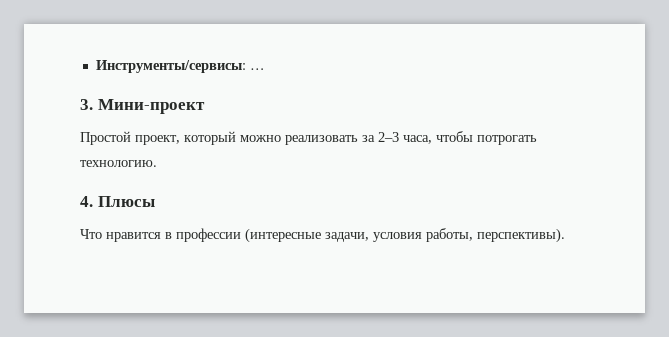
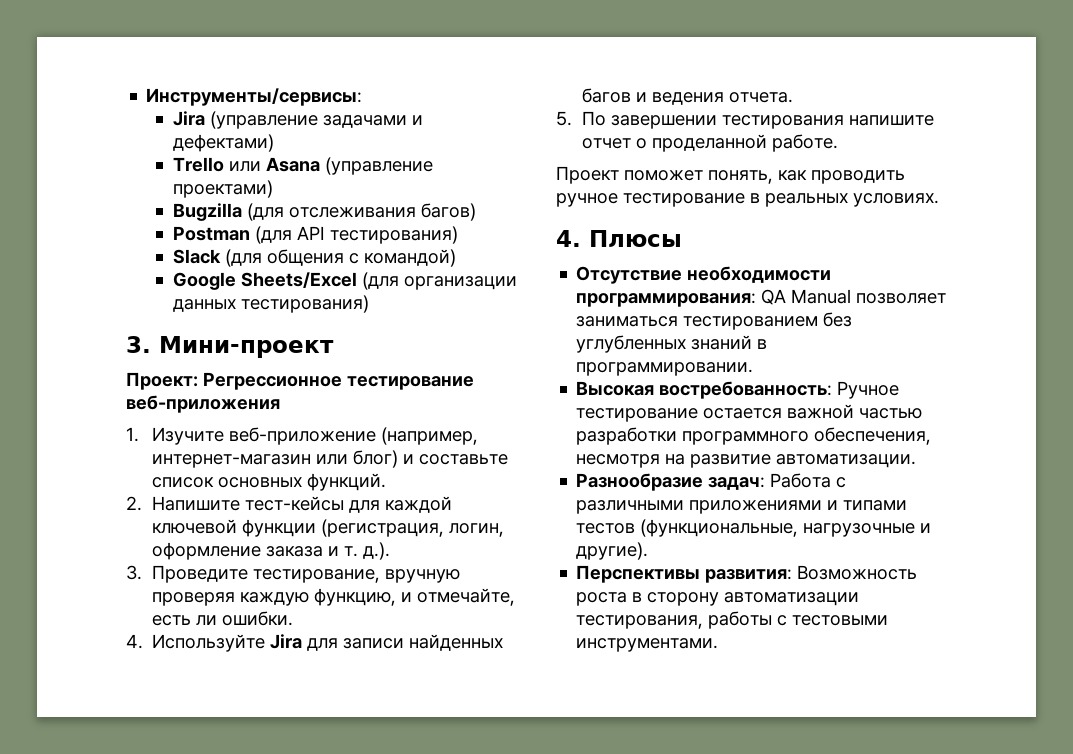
[249,68,265,70] [80,99,205,114] [80,131,537,145] [80,160,157,167] [80,196,155,207] [80,228,565,243] … // 3. Мини-проект // Простой проект, который можно реализовать за 2–3 часа, чтобы потрогать технологию. // 4. Плюсы // Что нравится в профессии (интересные задачи, условия работы, перспективы). -> [172,111,423,129] [172,134,274,152] [172,157,433,175] [172,180,273,198] [172,203,476,221] [172,226,458,244] [172,249,456,267] [172,272,517,290] [172,295,369,313] [126,336,334,358] [126,372,474,390] [126,395,280,413] [126,427,479,445] [152,450,509,468] [152,473,387,491] [126,496,453,513] [152,519,505,537] [152,542,391,560] [126,565,461,583] [152,588,516,606] [152,611,294,626] [126,634,504,652] [582,88,794,105] [556,111,935,129] [582,134,839,152] [556,166,905,184] [556,193,939,207] [556,230,682,247] [576,266,832,284] [576,289,947,307] [576,312,853,330] [576,335,768,353] [576,362,754,376] [576,381,900,399] [576,404,923,422] [576,427,932,445] [576,454,917,468] [576,473,847,491] [576,500,908,514] [576,519,932,537] [576,542,649,560] [576,565,918,583] [576,592,860,606] [576,611,889,629] [576,638,719,652] // Jira (управление задачами и дефектами) // Trello или Asana (управление проектами) // Bugzilla (для отслеживания багов) // Postman (для API тестирования) // Slack (для общения с командой) // Google Sheets/Excel (для организации данных тестирования) // 3. Мини-проект // Проект: Регрессионное тестирование веб-приложения // 1. Изучите веб-приложение (например, интернет-магазин или блог) и составьте список основных функций. // 2. Напишите тест-кейсы для каждой ключевой функции (регистрация, логин, оформление заказа и т. д.). // 3. Проведите тестирование, вручную проверяя каждую функцию, и отмечайте, есть ли ошибки. // 4. Используйте Jira для записи найденных багов и ведения отчета. // 5. По завершении тестирования напишите отчет о проделанной работе. // Проект поможет понять, как проводить ручное тестирование в реальных условиях. // 4. Плюсы // Отсутствие необходимости программирования: QA Manual позволяет заниматься тестированием без углубленных знаний в программировании. // Высокая востребованность: Ручное тестирование остается важной частью разработки программного обеспечения, несмотря на развитие автоматизации. // Разнообразие задач: Работа с различными приложениями и типами тестов (функциональные, нагрузочные и другие). // Перспективы развития: Возможность роста в сторону автоматизации тестирования, работы с тестовыми инструментами.

